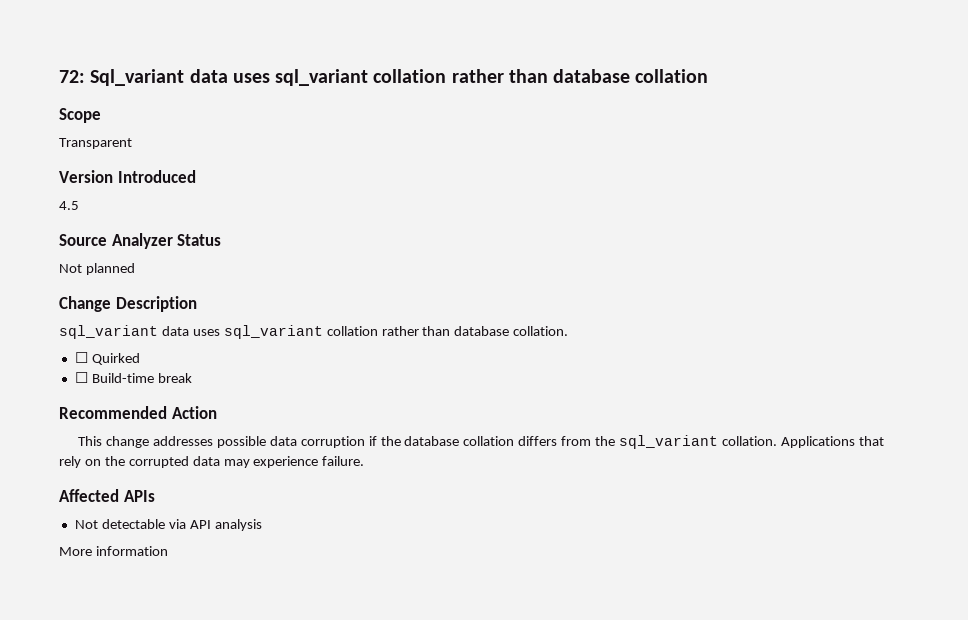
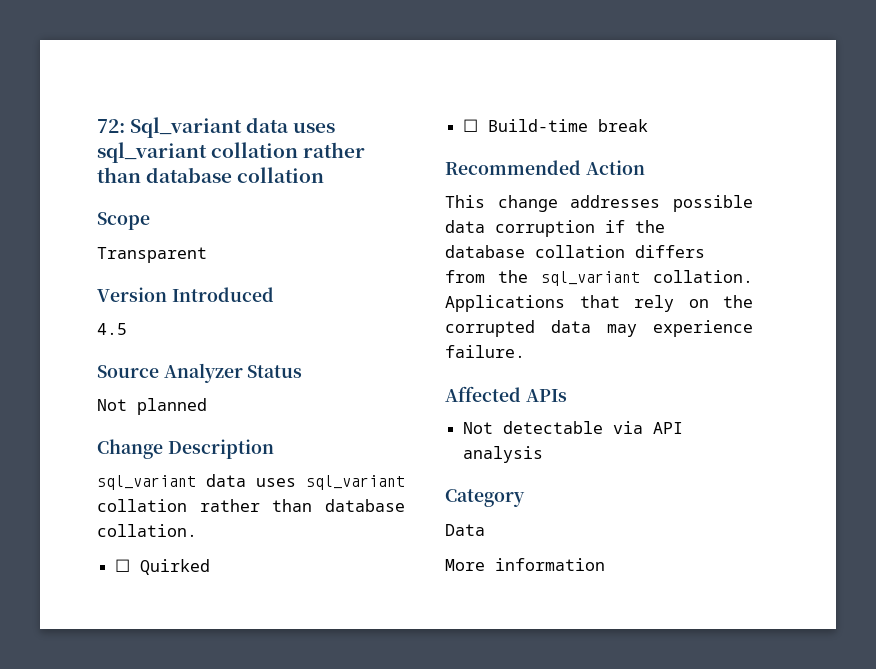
(262, 525) none -> [445,489,525,507] [445,524,485,536] // Category // Data

